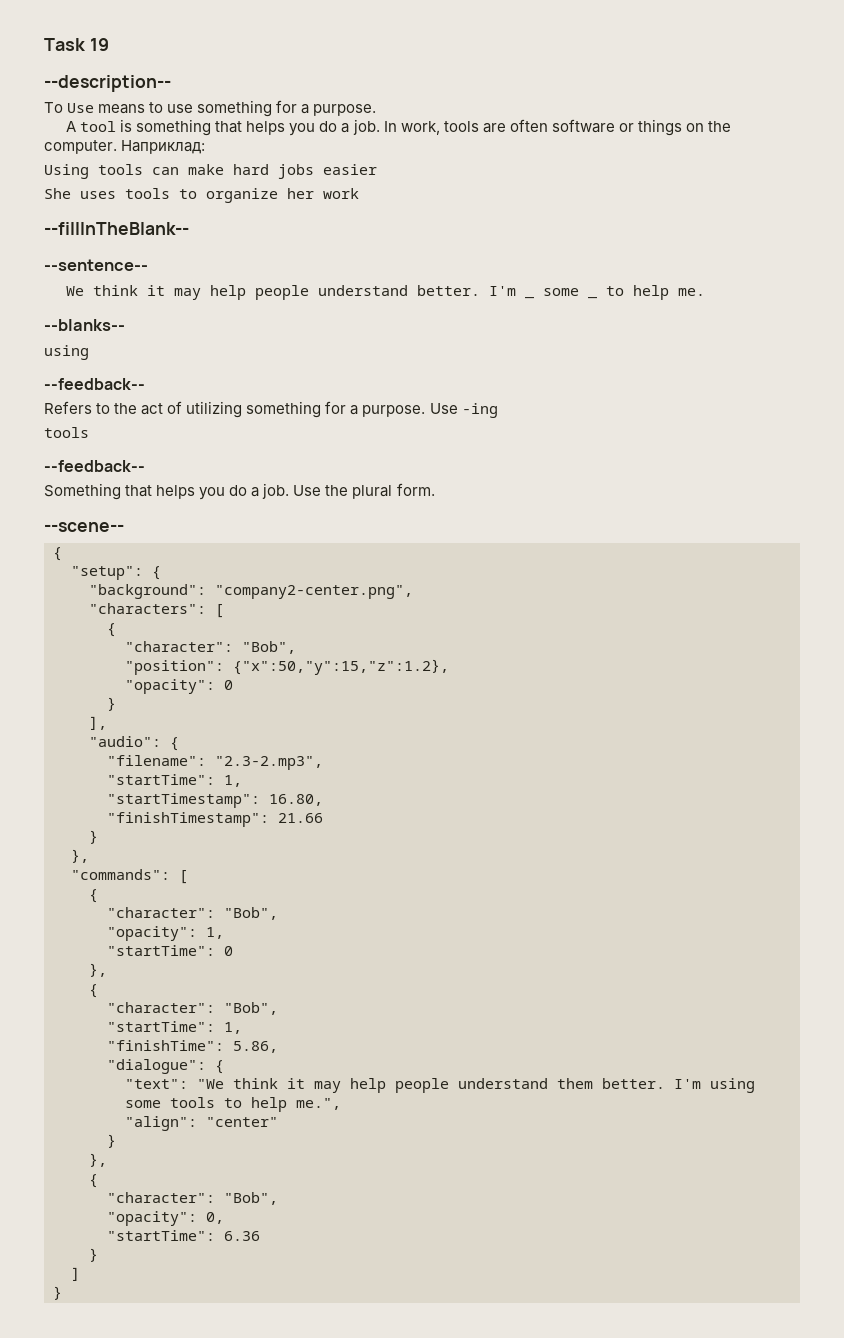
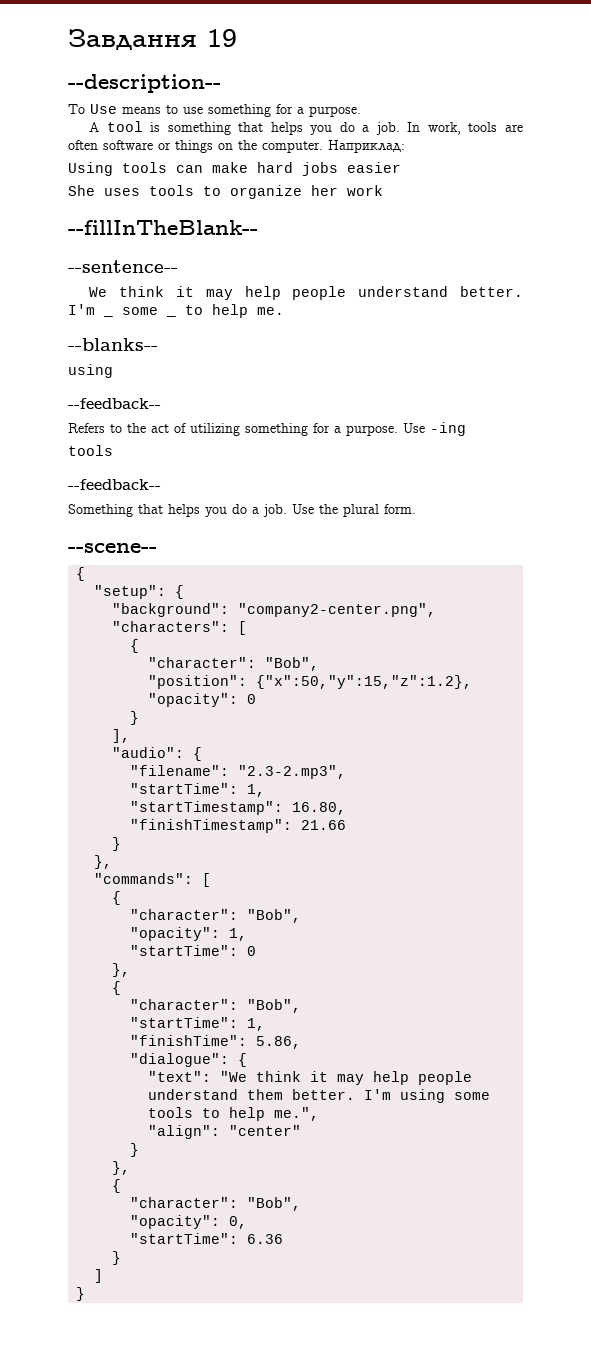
[44,38,86,51] Task -> [68,29,197,50] Завдання

